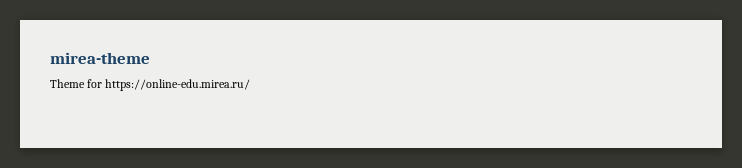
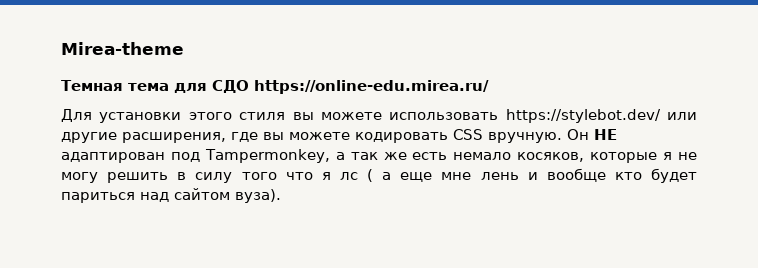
[50,52,150,64] [50,79,251,91] mirea-theme // Theme for https://online-edu.mirea.ru/ -> [61,42,184,55] [61,80,489,94] [61,109,697,123] [61,129,617,143] [61,149,698,163] [61,168,697,183] [61,188,281,203] Mirea-theme // Темная тема для СДО https://online-edu.mirea.ru/ // Для установки этого стиля вы можете использовать https://stylebot.dev/ или другие расширения, где вы можете кодировать CSS вручную. Он НЕ адаптирован под Tampermonkey, а так же есть немало косяков, которые я не могу решить в силу того что я лс ( а еще мне лень и вообще кто будет париться над сайтом вуза).

